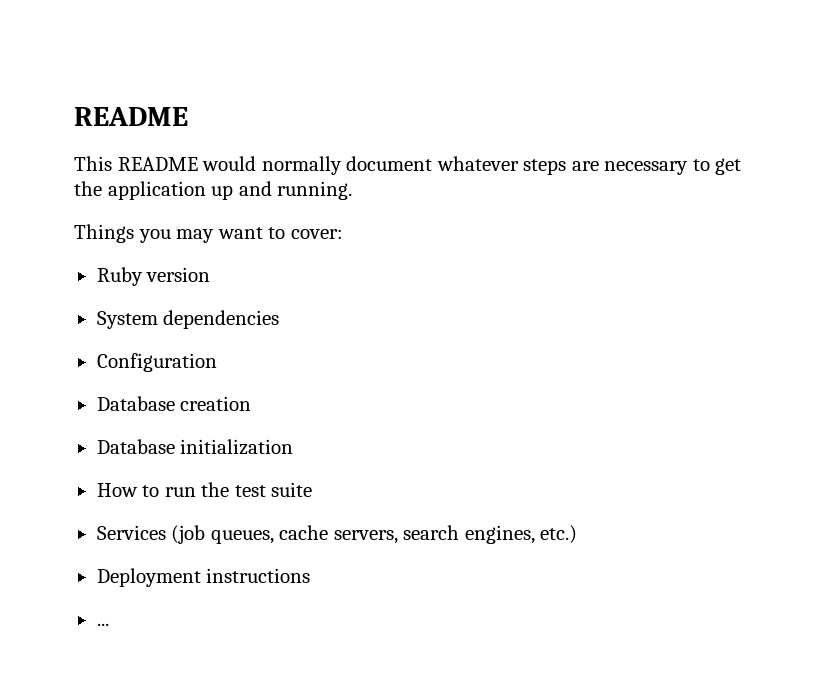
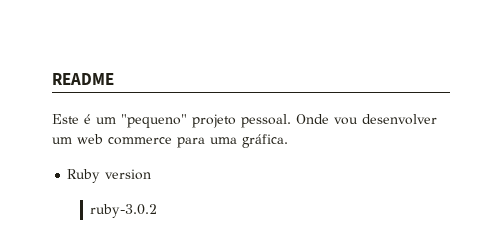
[74,156,742,175] [74,181,353,200] [74,224,343,243] [96,267,211,286] [96,310,280,329] [96,353,217,372] [96,396,252,411] [96,439,294,455] [96,482,313,497] [96,525,578,544] [96,568,311,587] [96,623,109,626] This README would normally document whatever steps are necessary to get the application up and running. // Things you may want to cover: // Ruby version // System dependencies // Configuration // Database creation // Database initialization // How to run the test suite // Services (job queues, cache servers, search engines, etc.) // Deployment instructions // ... -> [52,114,437,128] [52,134,288,148] [67,169,152,183] [90,204,158,218] Este é um "pequeno" projeto pessoal. Onde vou desenvolver um web commerce para uma gráfica. // Ruby version // ruby-3.0.2

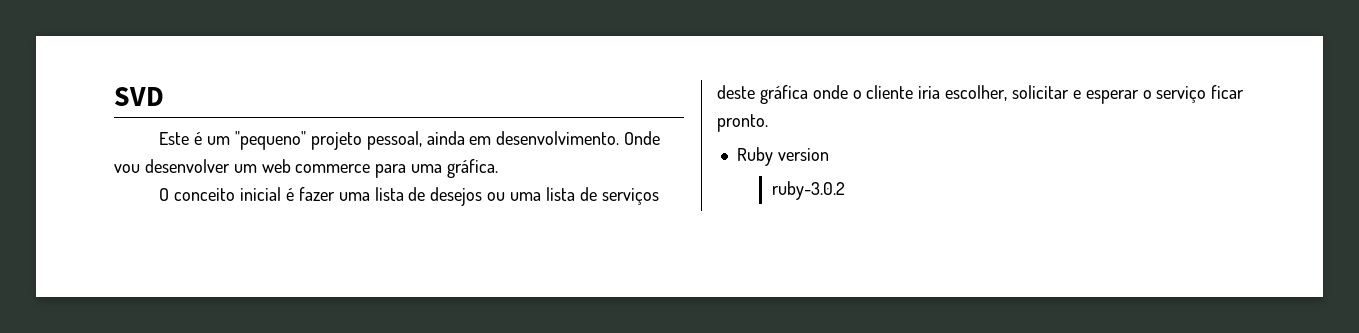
[52,73,114,85] README -> [114,87,164,106] SVD
[241,114,291,128] pessoal. -> [366,131,620,150] pessoal, ainda em desenvolvimento.
(288, 141) none -> [159,187,659,206] [717,85,1245,104] [717,114,768,132] // O conceito inicial é fazer uma lista de desejos ou uma lista de serviços deste gráfica onde o cliente iria escolher, solicitar e esperar o serviço ficar pronto.

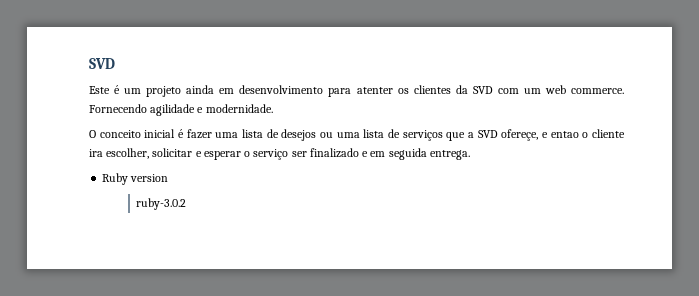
[234,131,661,150] [114,159,499,178] "pequeno" projeto pessoal, ainda em desenvolvimento. Onde vou desenvolver um web commerce para uma gráfica. -> [146,85,624,97] [89,104,273,116] projeto ainda em desenvolvimento para atenter os clientes da SVD com um web commerce. Fornecendo agilidade e modernidade.
[717,85,848,104] deste gráfica onde -> [446,129,579,141] que a SVD ofereçe, e entao
[918,86,941,99] iria -> [89,149,103,157] ira
[1211,85,1245,99] [717,114,768,132] ficar pronto. -> [291,148,470,160] ser finalizado e em seguida entrega.

